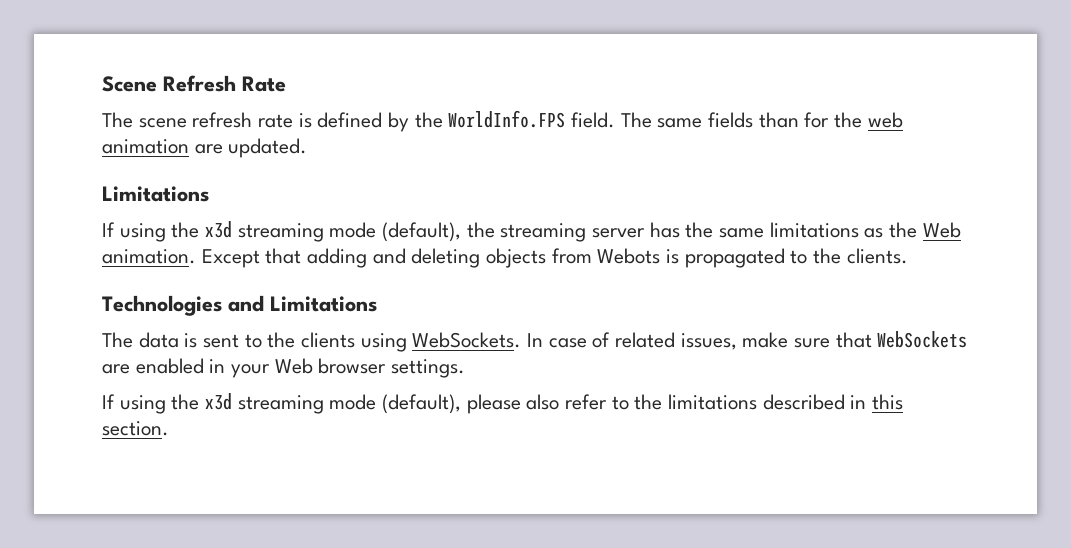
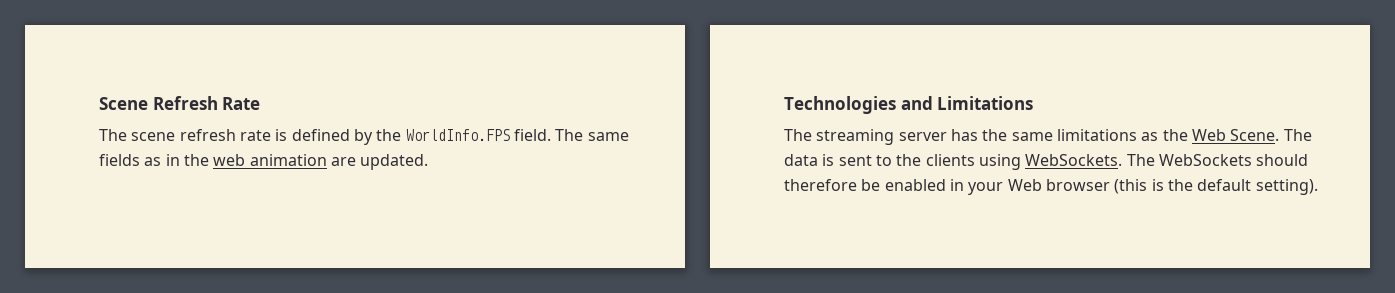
[758,112,830,128] than for -> [144,154,180,166] as in
[102,186,209,202] [102,221,495,242] Limitations // If using the x3d streaming mode (default), the -> [784,96,1034,114] [784,129,812,141] Technologies and Limitations // The
[102,248,908,268] [102,295,377,316] animation. Except that adding and deleting objects from Webots is propagated to the clients. // Technologies and Limitations // -> [1230,129,1280,141] Scene.
[527,331,968,350] [102,364,130,374] In case of related issues, make sure that WebSockets are -> [1126,154,1309,166] [784,179,881,191] The WebSockets should therefore be
[391,359,466,378] [102,393,904,414] [102,421,169,436] settings. // If using the x3d streaming mode (default), please also refer to the limitations described in this section. -> [1114,179,1318,195] (this is the default setting).

